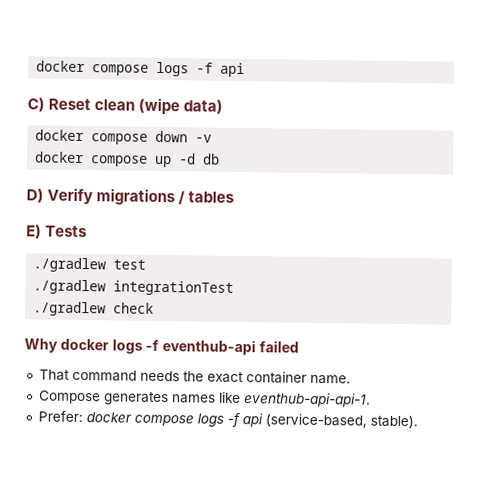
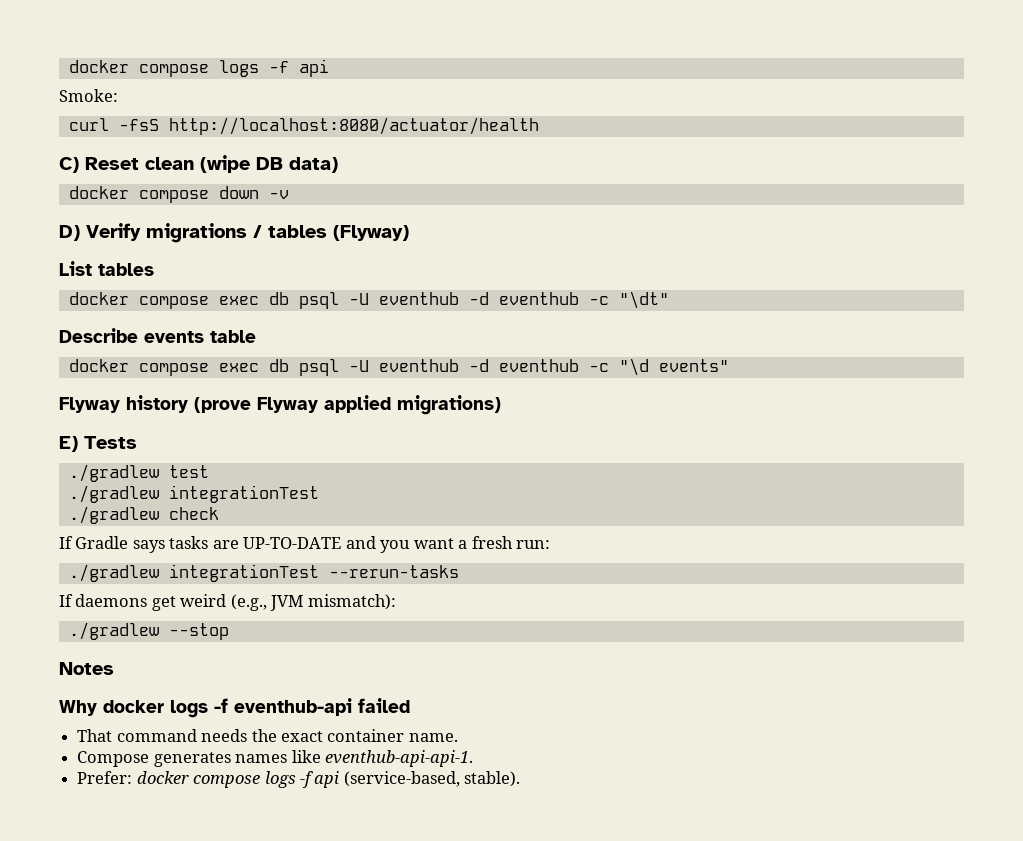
[36,60,246,78] docker compose logs -f api -> [68,59,329,77] [59,89,118,102] [68,117,539,135] docker compose logs -f api // Smoke: // curl -fsS http://localhost:8080/actuator/health
(181, 106) none -> [256,157,283,170] DB
[35,151,221,168] // docker compose up -d db -> (289, 194) none
(235, 197) none -> [333,225,409,241] [59,261,154,276] [68,291,669,309] [59,328,256,343] [68,358,729,376] [59,395,501,415] (Flyway) // List tables // docker compose exec db psql -U eventhub -d eventhub -c "\dt" // Describe events table // docker compose exec db psql -U eventhub -d eventhub -c "\d events" // Flyway history (prove Flyway applied migrations)
(155, 308) none -> [59,536,551,553] [68,564,459,582] [59,594,396,611] [68,622,229,640] [59,662,114,675] // If Gradle says tasks are UP-TO-DATE and you want a fresh run: // ./gradlew integrationTest --rerun-tasks // If daemons get weird (e.g., JVM mismatch): // ./gradlew --stop // Notes

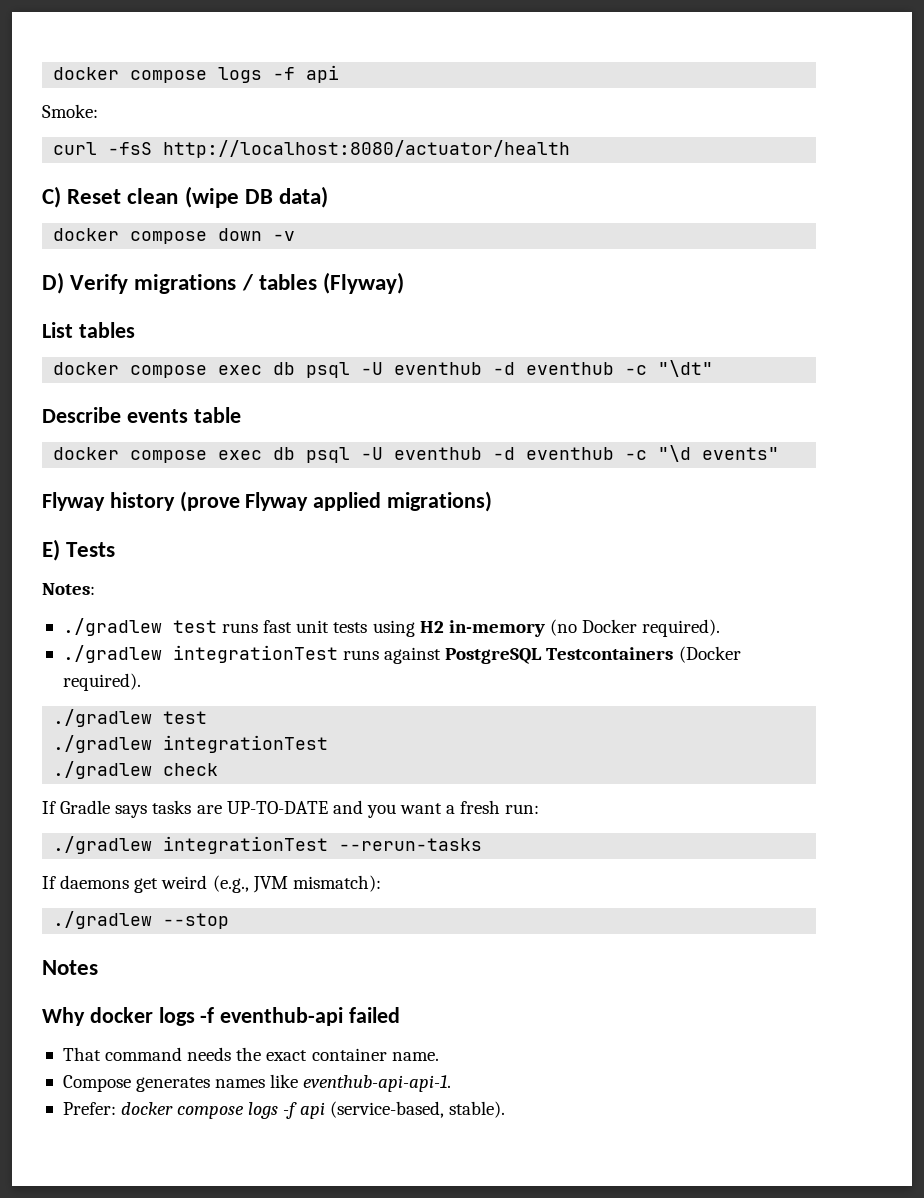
(137, 442) none -> [42,583,95,595] [62,618,721,637] [62,645,741,664] [62,673,141,691] // Notes: // ./gradlew test runs fast unit tests using H2 in-memory (no Docker required). // ./gradlew integrationTest runs against PostgreSQL Testcontainers (Docker required).

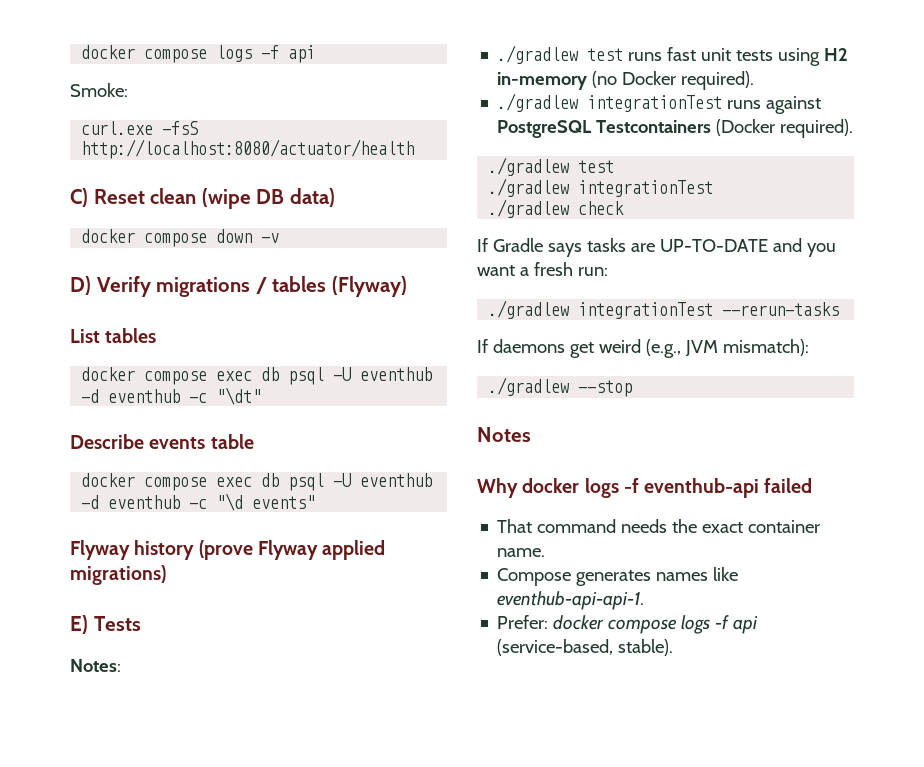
[53,142,98,155] curl -> [81,121,154,135] curl.exe

